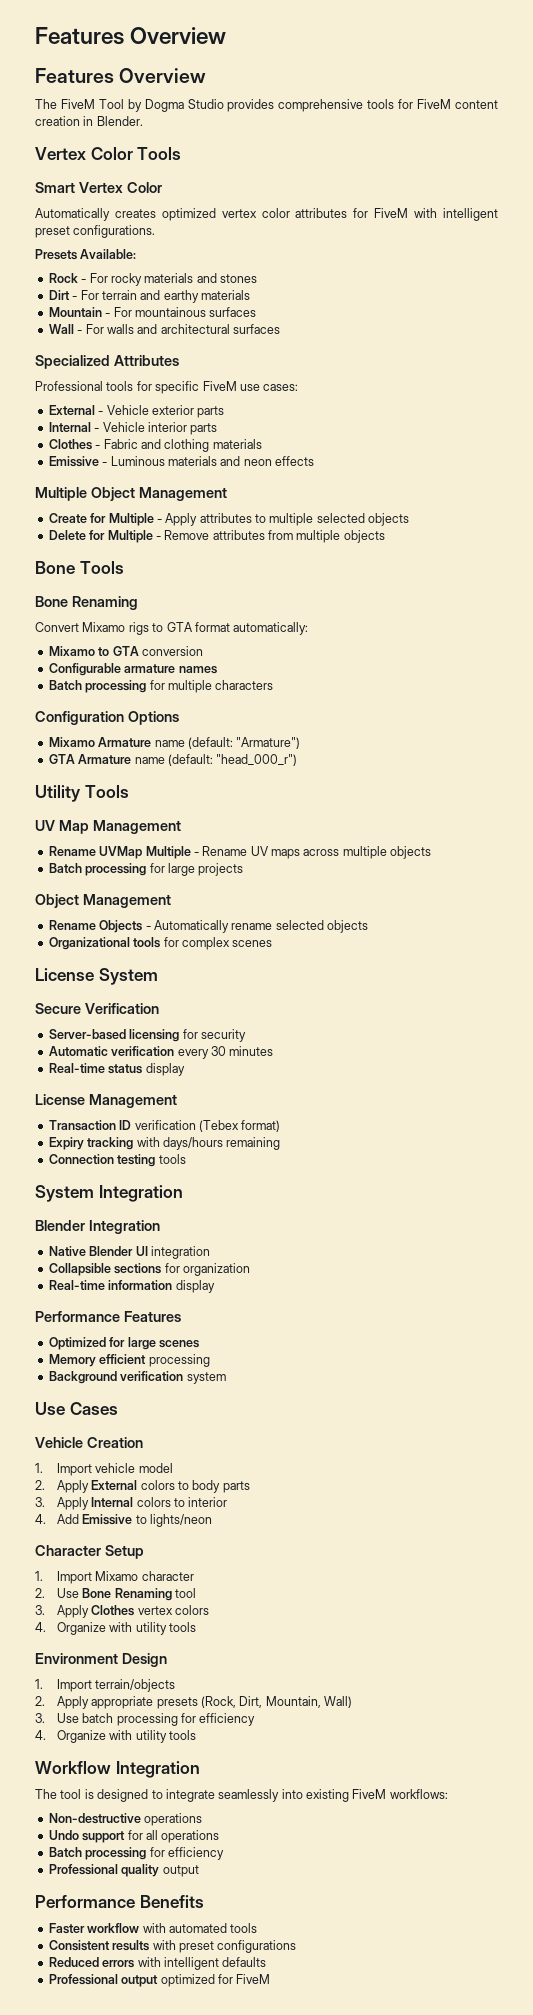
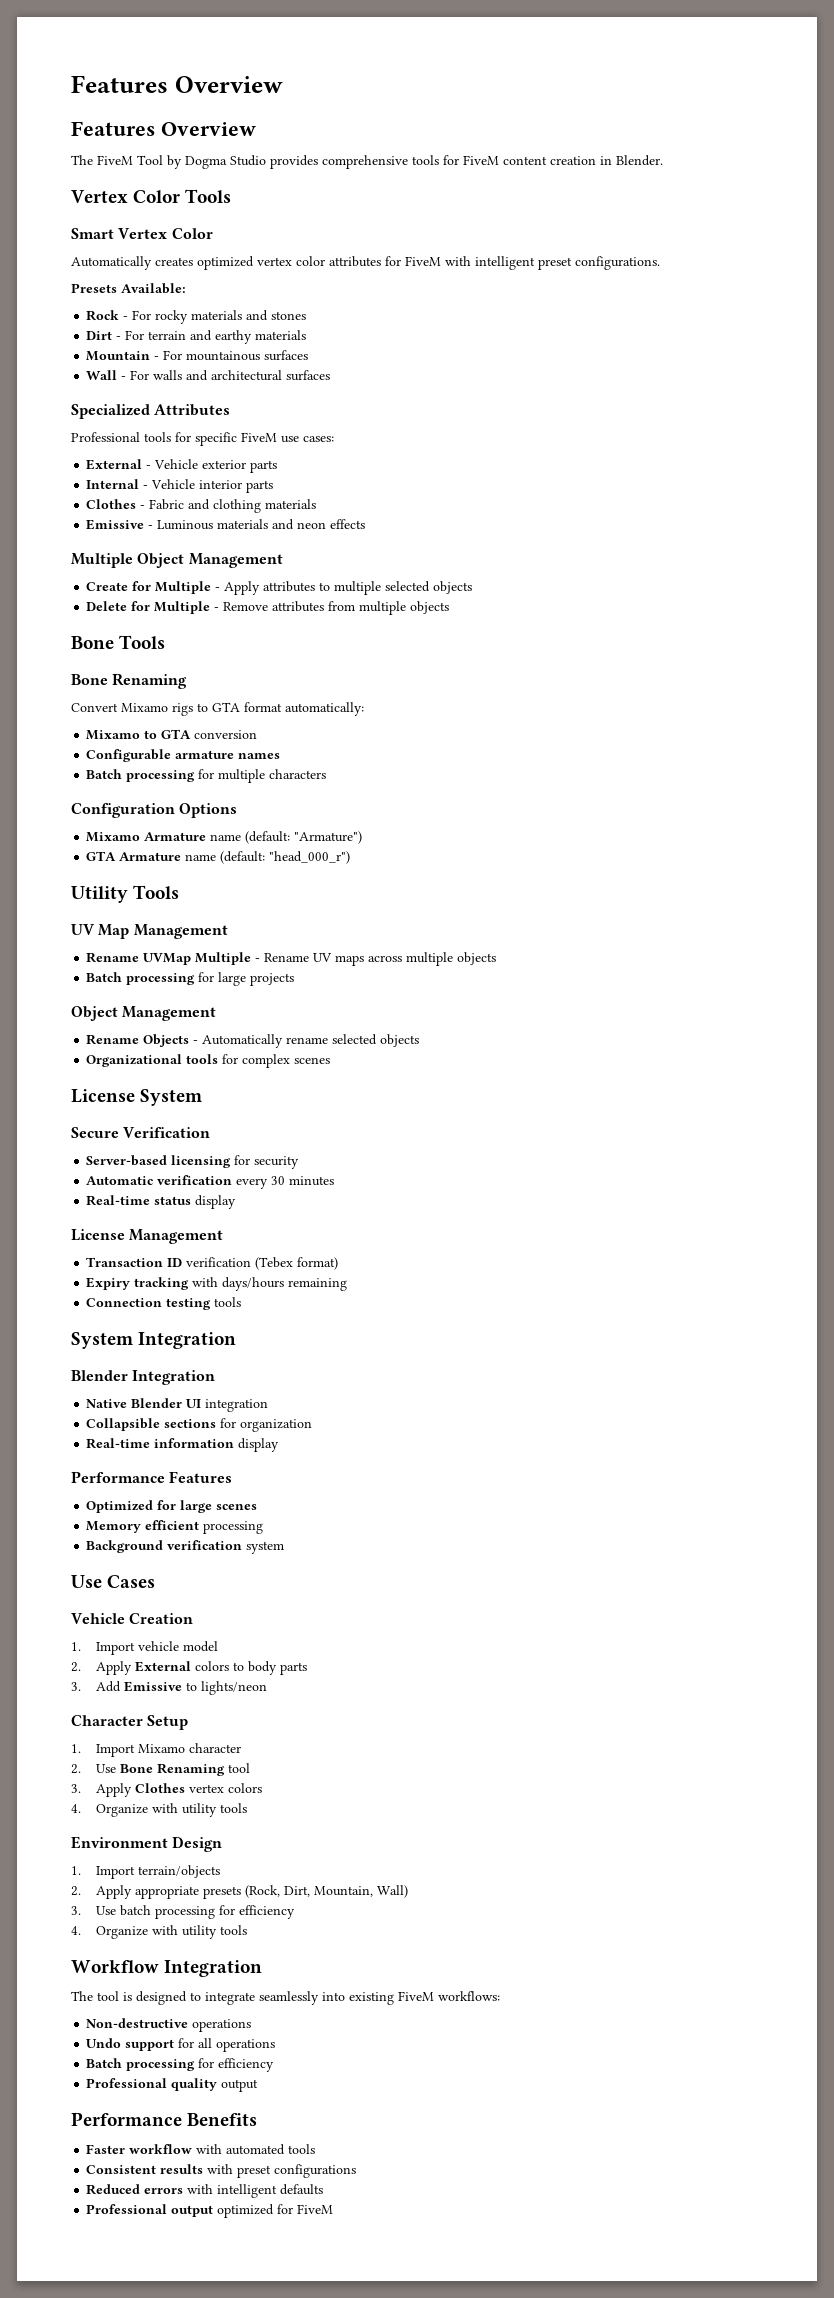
[56,1497,228,1510] [35,1514,46,1524] Apply Internal colors to interior // 4. -> (81, 1686) none

